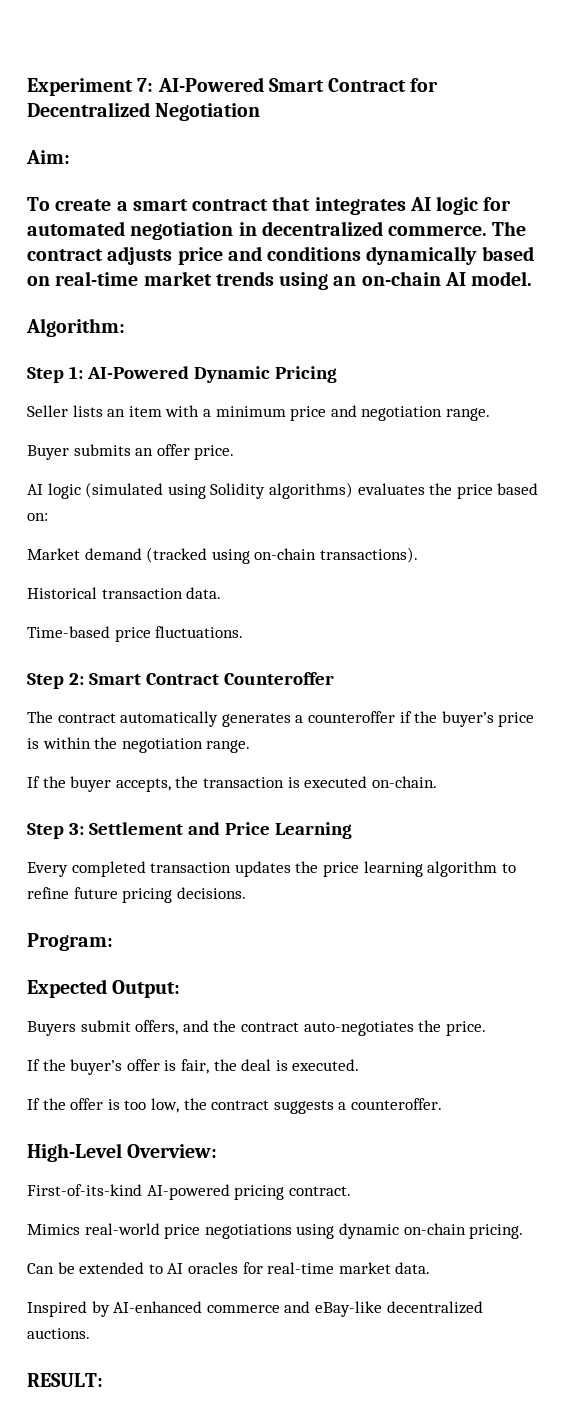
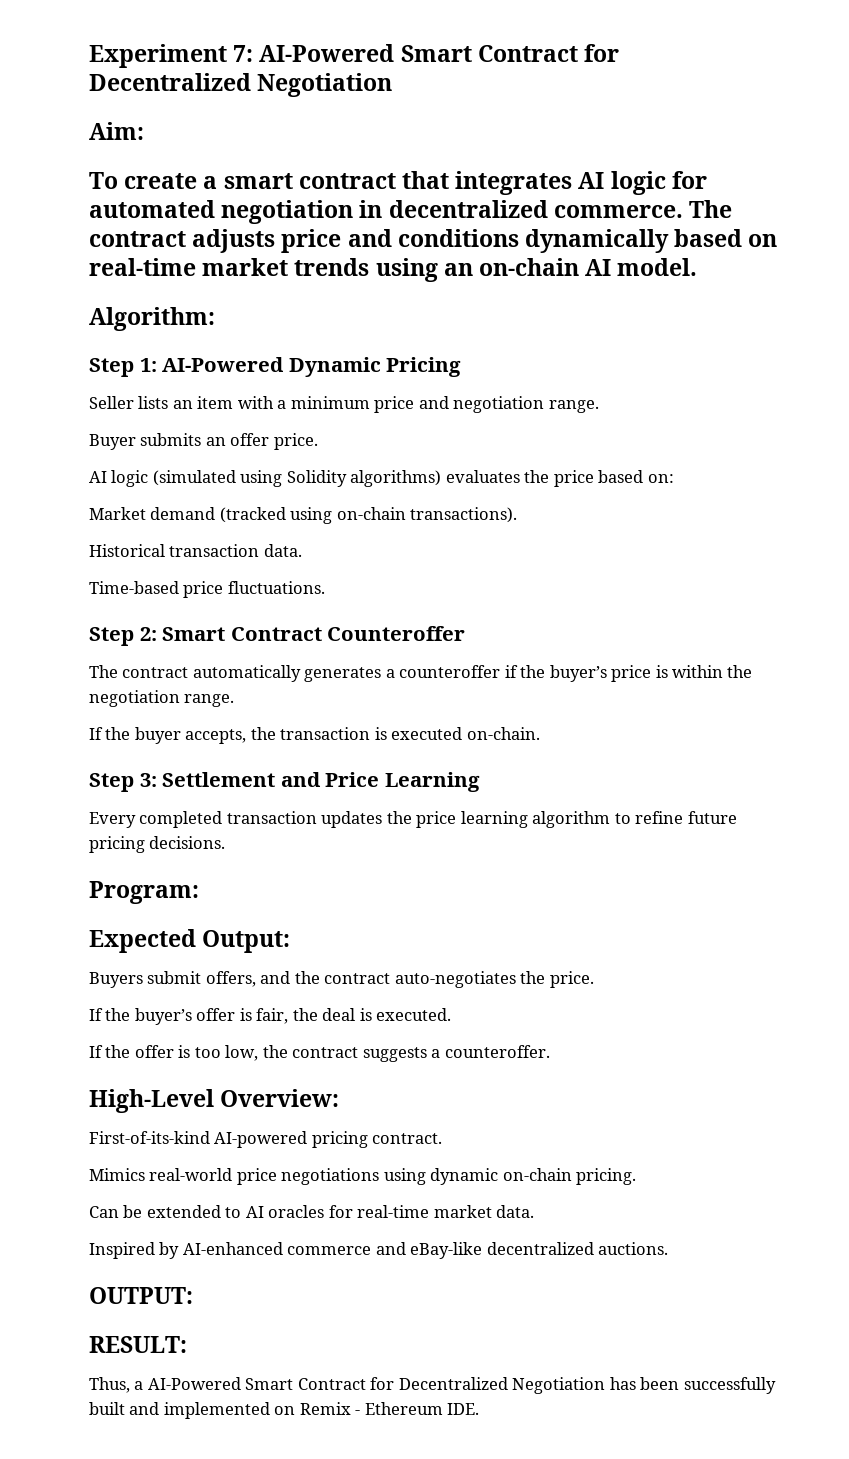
(90, 1333) none -> [89,1287,193,1304] // OUTPUT:
(103, 1380) none -> [89,1377,776,1394] [89,1402,480,1419] // Thus, a AI-Powered Smart Contract for Decentralized Negotiation has been successfully built and implemented on Remix - Ethereum IDE.

